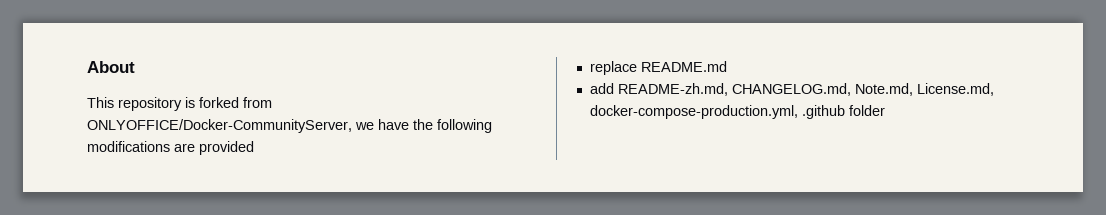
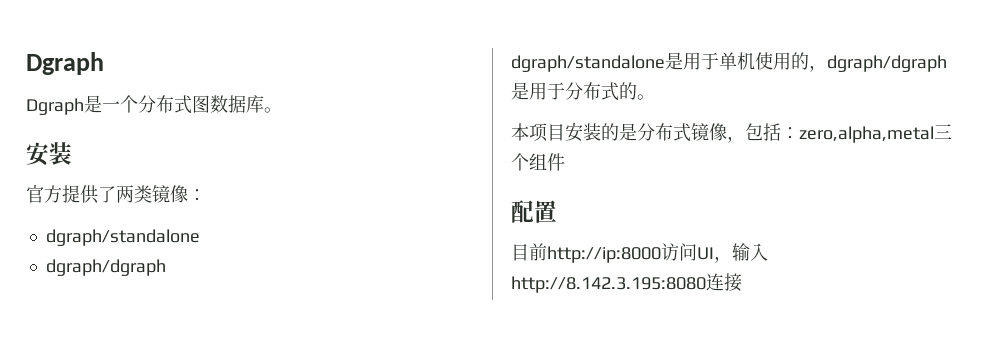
[87,61,135,73] [87,97,272,111] [87,119,492,133] [87,141,254,155] [589,61,727,75] [589,83,994,96] [589,105,885,119] About // This repository is forked from ONLYOFFICE/Docker-CommunityServer, we have the following modifications are provided // replace README.md // add README-zh.md, CHANGELOG.md, Note.md, License.md, docker-compose-production.yml, .github folder -> [26,52,104,75] [26,95,282,115] [26,142,72,166] [26,185,206,204] [45,229,200,246] [45,259,166,276] [511,52,947,72] [511,82,655,101] [511,122,952,143] [511,153,565,171] [511,200,557,223] [511,243,768,263] [511,273,742,293] Dgraph // Dgraph是一个分布式图数据库。 // 安装 // 官方提供了两类镜像： // dgraph/standalone // dgraph/dgraph // dgraph/standalone是用于单机使用的，dgraph/dgraph是用于分布式的。 // 本项目安装的是分布式镜像，包括：zero,alpha,metal三个组件 // 配置 // 目前http://ip:8000访问UI，输入http://8.142.3.195:8080连接

